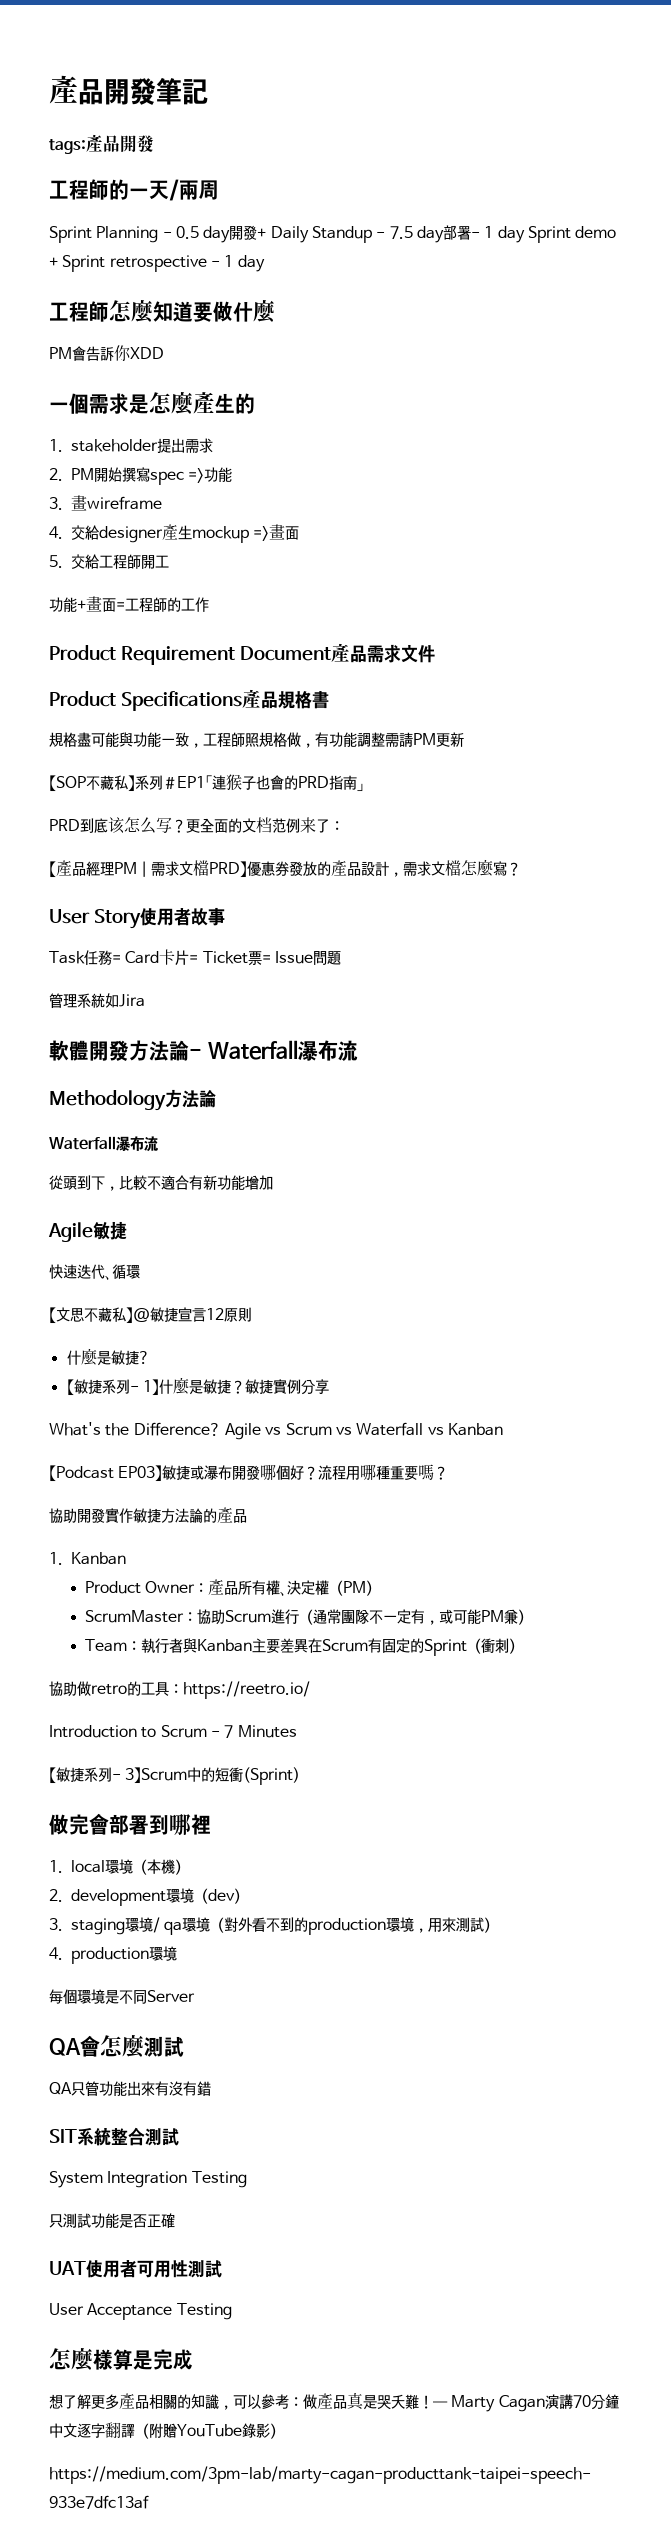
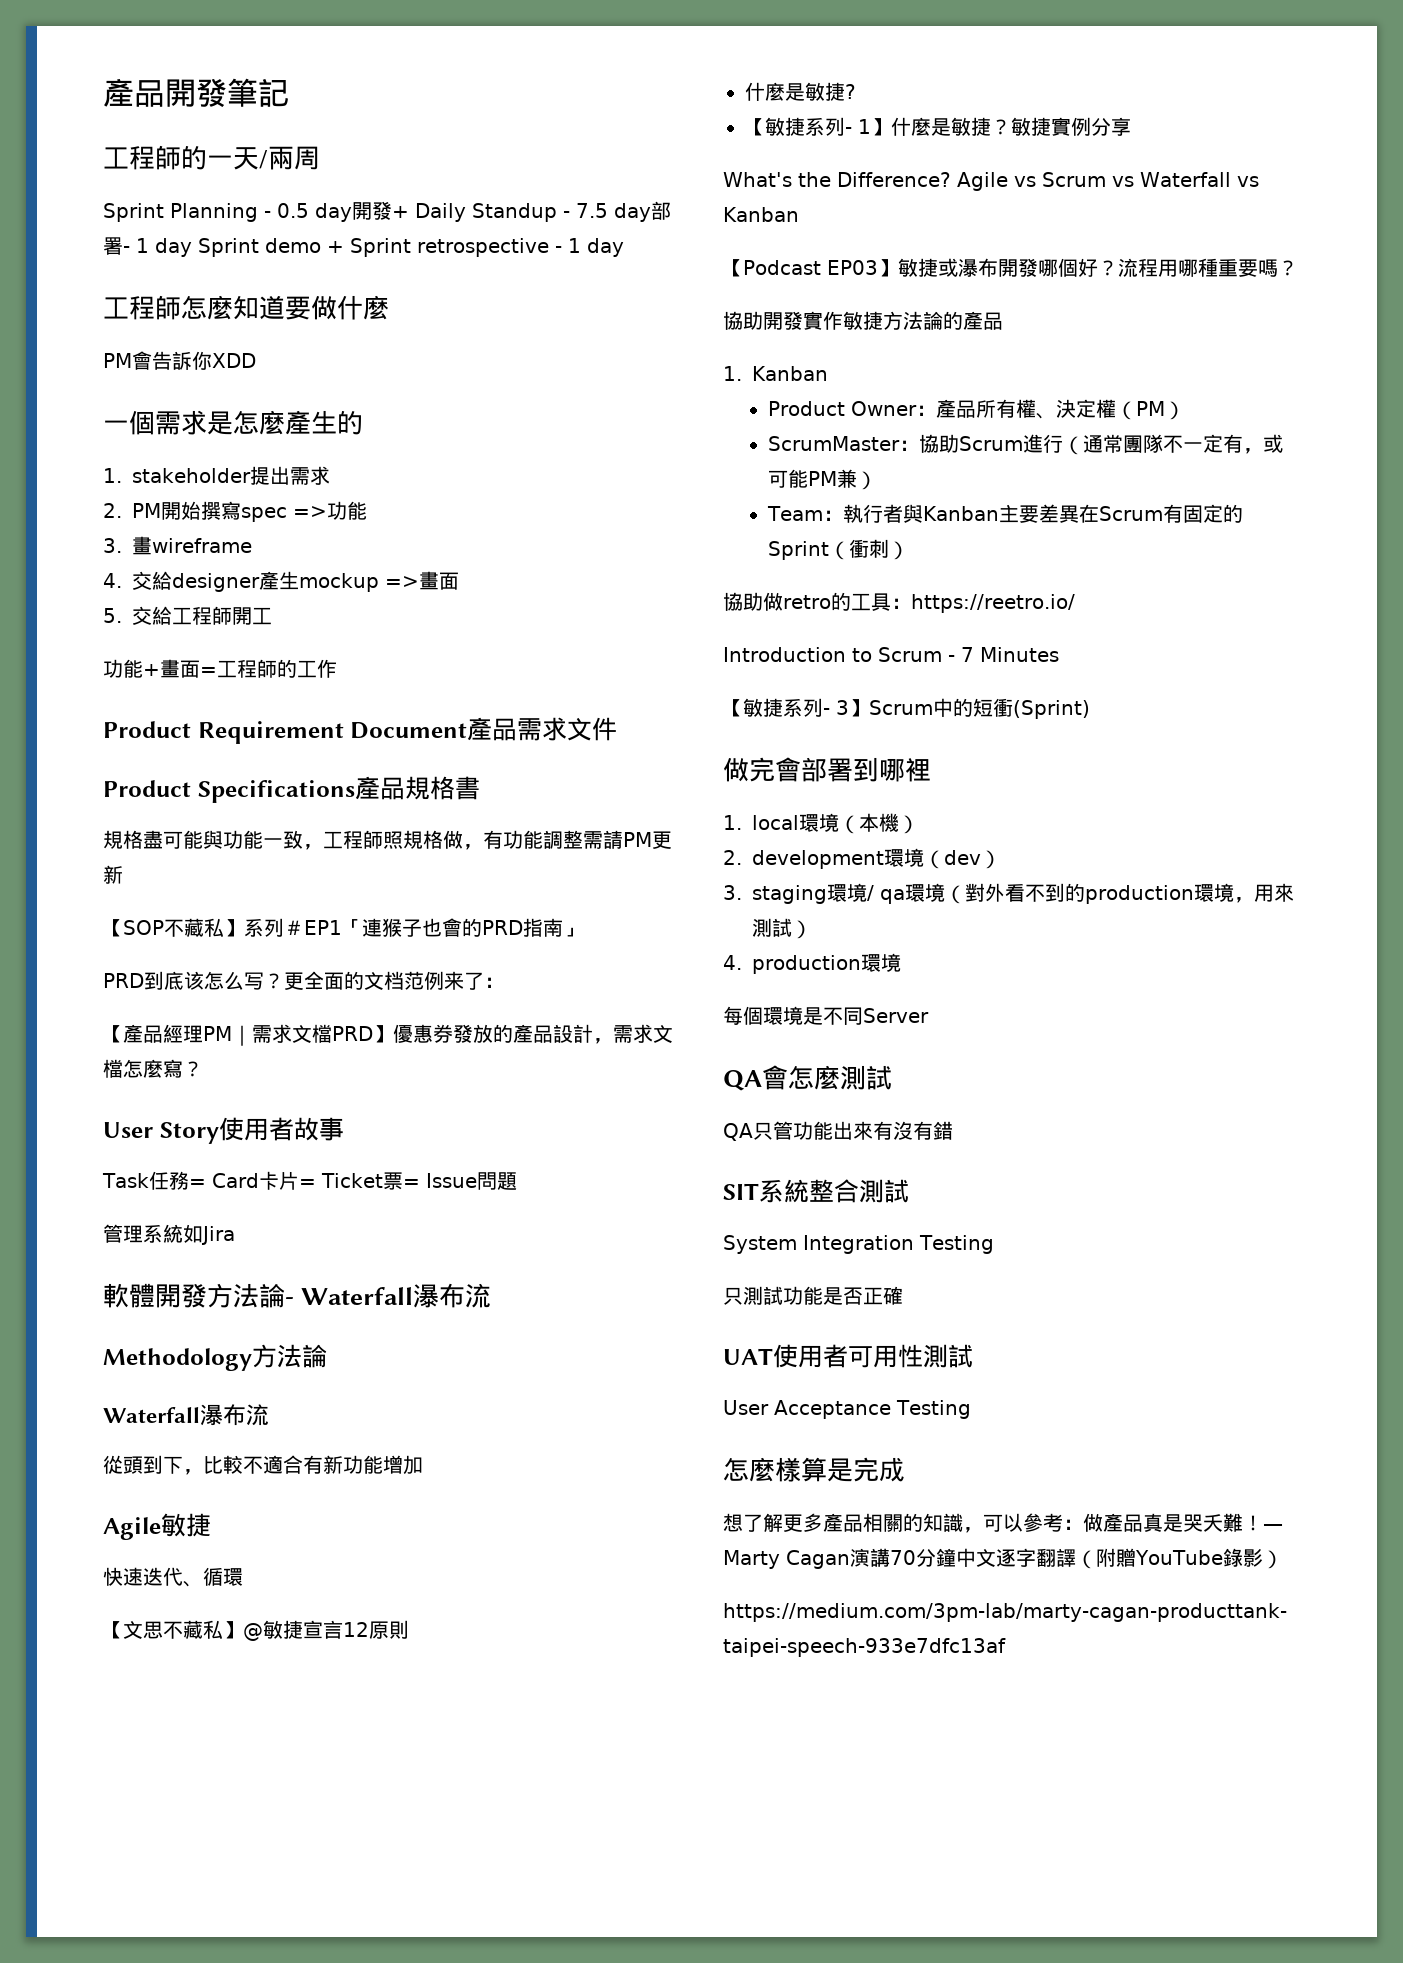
[49,134,154,154] // tags:產品開發 -> (289, 92) none

